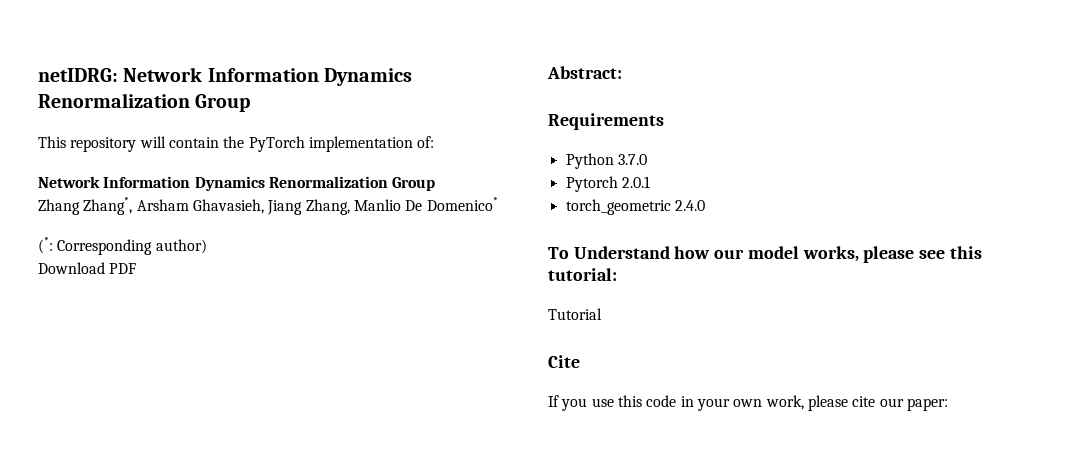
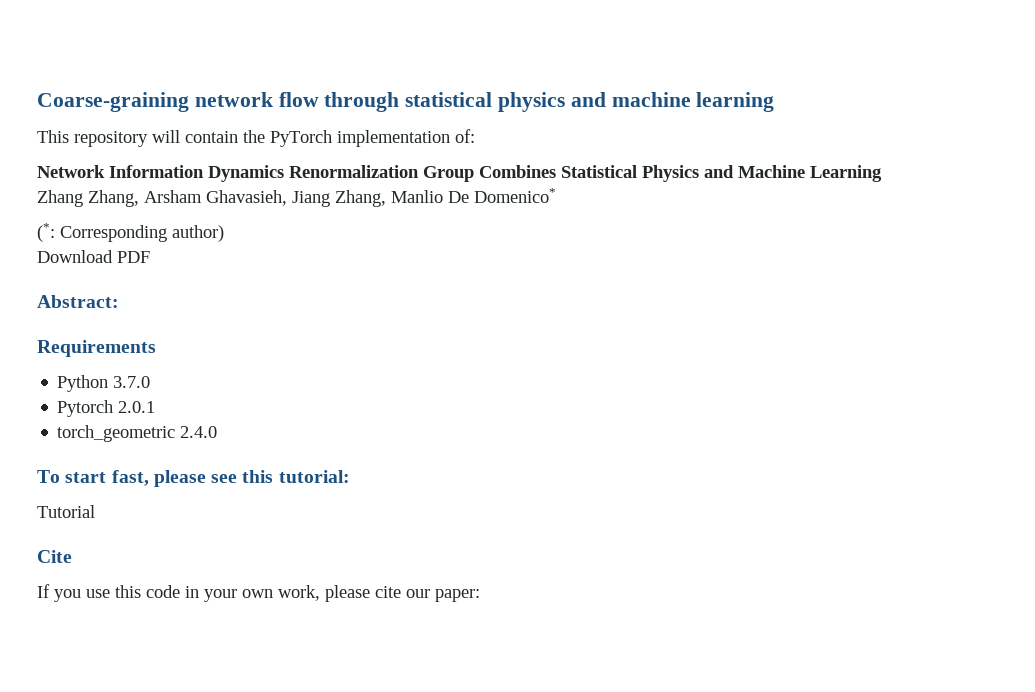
[38,67,413,86] [38,93,251,112] netIDRG: Network Information Dynamics Renormalization Group -> [37,92,775,112] Coarse-graining network flow through statistical physics and machine learning
(436, 184) none -> [479,165,882,182] Combines Statistical Physics and Machine Learning
[83,197,133,215] Zhang*, -> [88,190,139,207] Zhang,
[573,246,859,262] Understand how our model works, -> [65,470,149,486] start fast,

